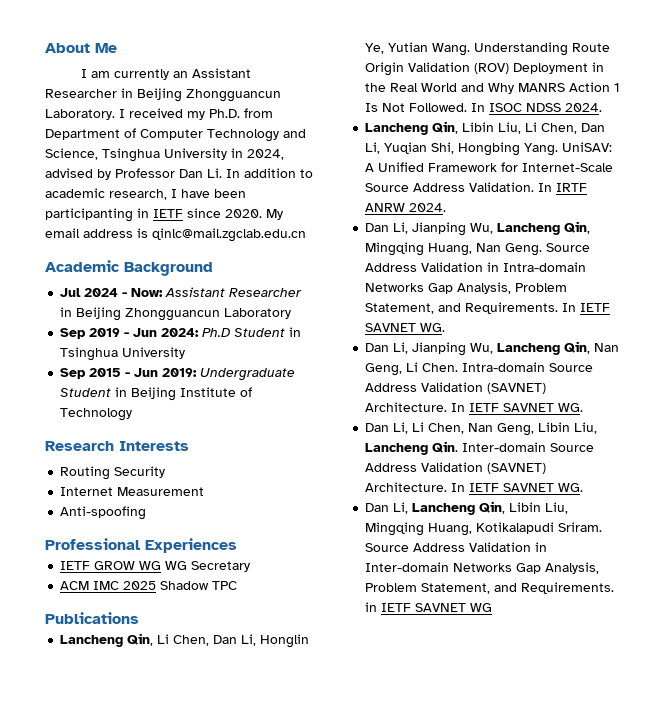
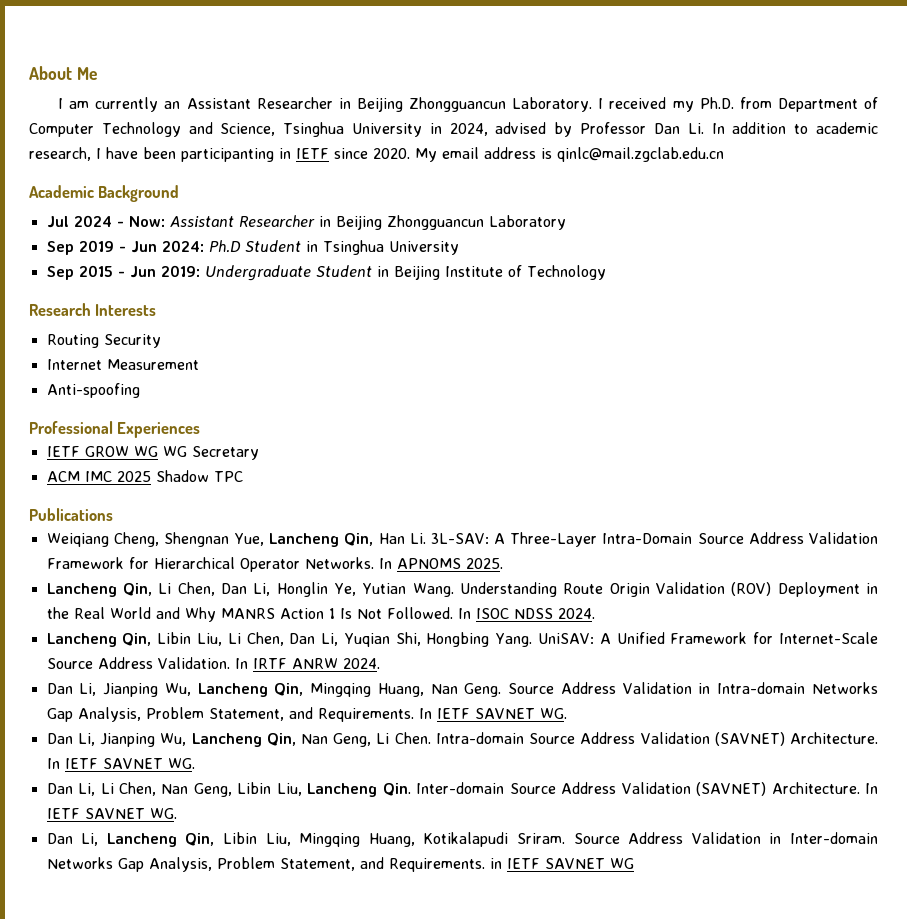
(139, 618) none -> [46,532,878,547] [46,557,503,572] // Weiqiang Cheng, Shengnan Yue, Lancheng Qin, Han Li. 3L-SAV: A Three-Layer Intra-Domain Source Address Validation Framework for Hierarchical Operator Networks. In APNOMS 2025.

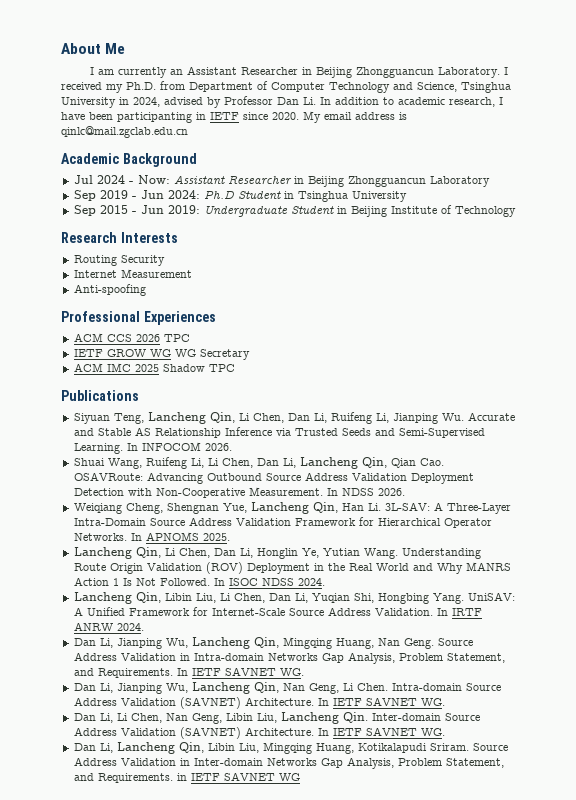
(201, 430) none -> [73,333,190,342] // ACM CCS 2026 TPC
(113, 514) none -> [73,412,515,424] [73,427,485,438] [73,442,232,454] [73,457,444,469] [73,472,474,484] [73,487,405,498] // Siyuan Teng, Lancheng Qin, Li Chen, Dan Li, Ruifeng Li, Jianping Wu. Accurate and Stable AS Relationship Inference via Trusted Seeds and Semi-Supervised Learning. In INFOCOM 2026. // Shuai Wang, Ruifeng Li, Li Chen, Dan Li, Lancheng Qin, Qian Cao. OSAVRoute: Advancing Outbound Source Address Validation Deployment Detection with Non-Cooperative Measurement. In NDSS 2026.

